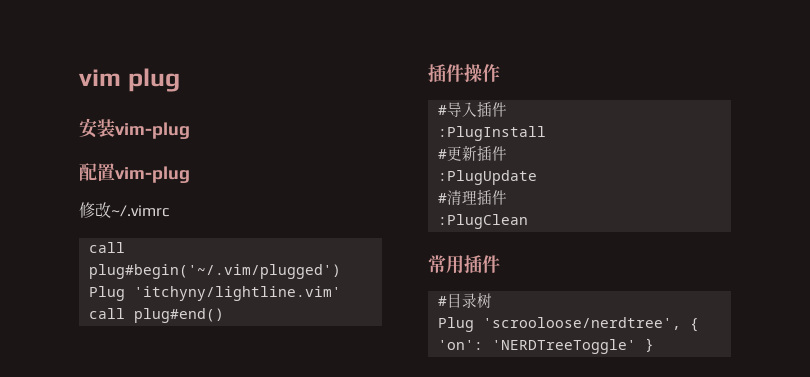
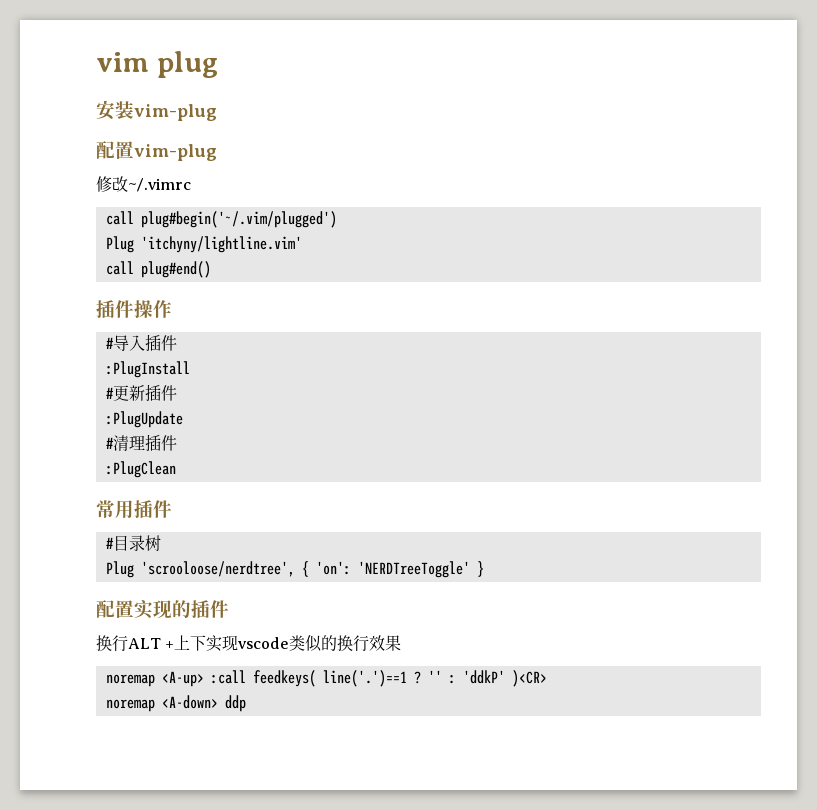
(654, 345) none -> [96,600,229,619] [96,635,402,652] [105,670,547,687] [105,695,246,712] // 配置实现的插件 // 换行ALT +上下实现vscode类似的换行效果 // noremap <A-up> :call feedkeys( line('.')==1 ? '' : 'ddkP' )<CR> // noremap <A-down> ddp

